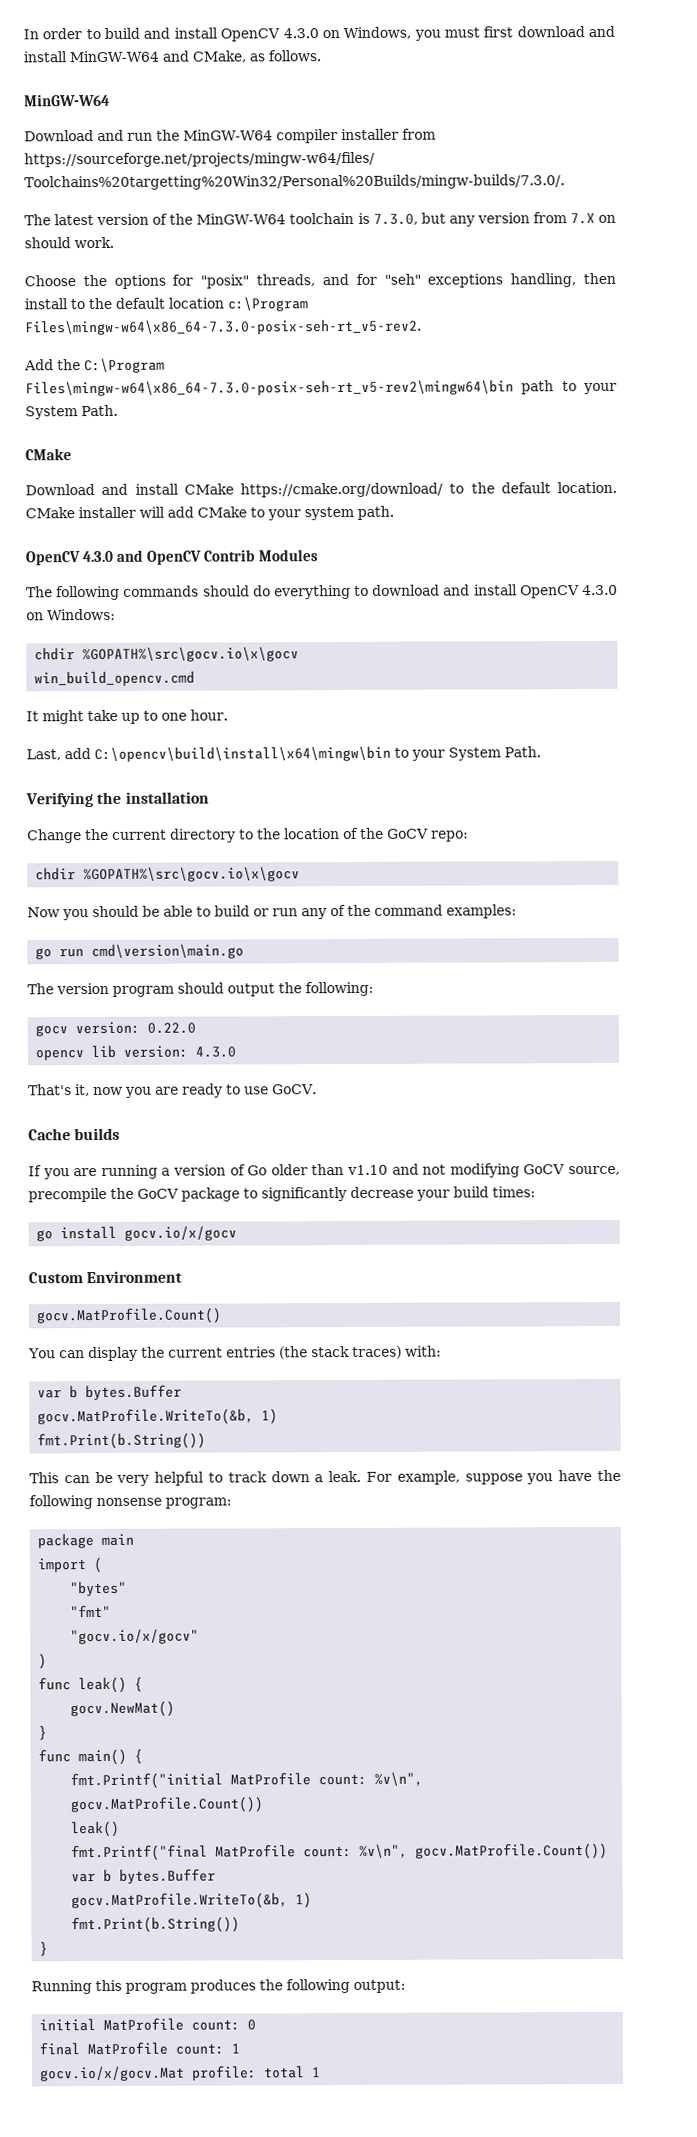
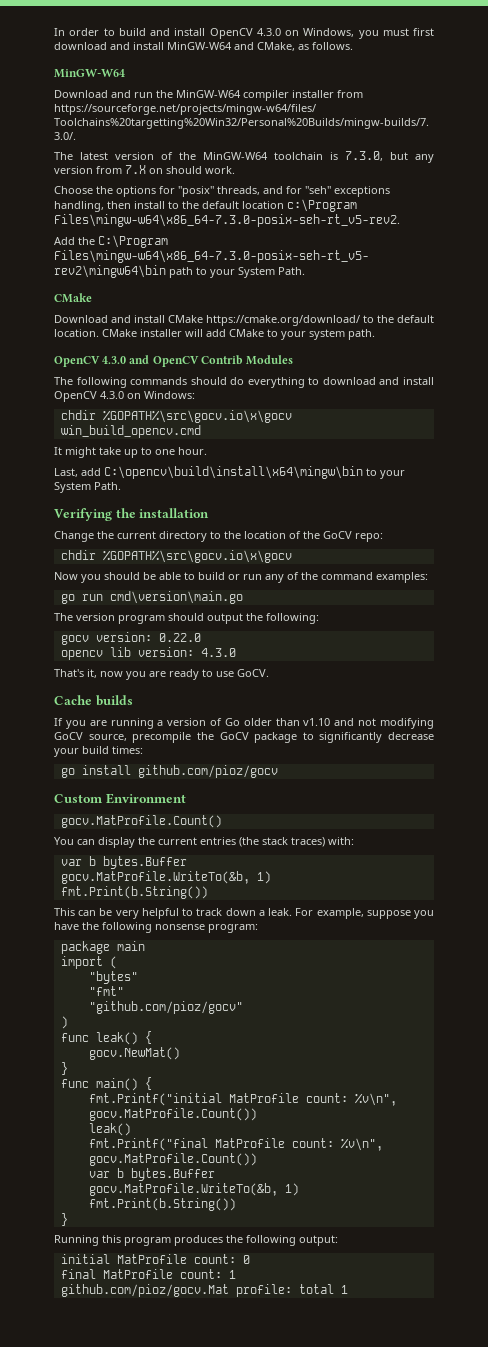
[124,1225,238,1241] gocv.io/x/gocv -> [137,765,278,778] github.com/pioz/gocv
[70,1628,200,1645] "gocv.io/x/gocv" -> [88,1001,243,1014] "github.com/pioz/gocv"
[40,2065,186,2082] gocv.io/x/gocv.Mat -> [60,1284,229,1297] github.com/pioz/gocv.Mat

